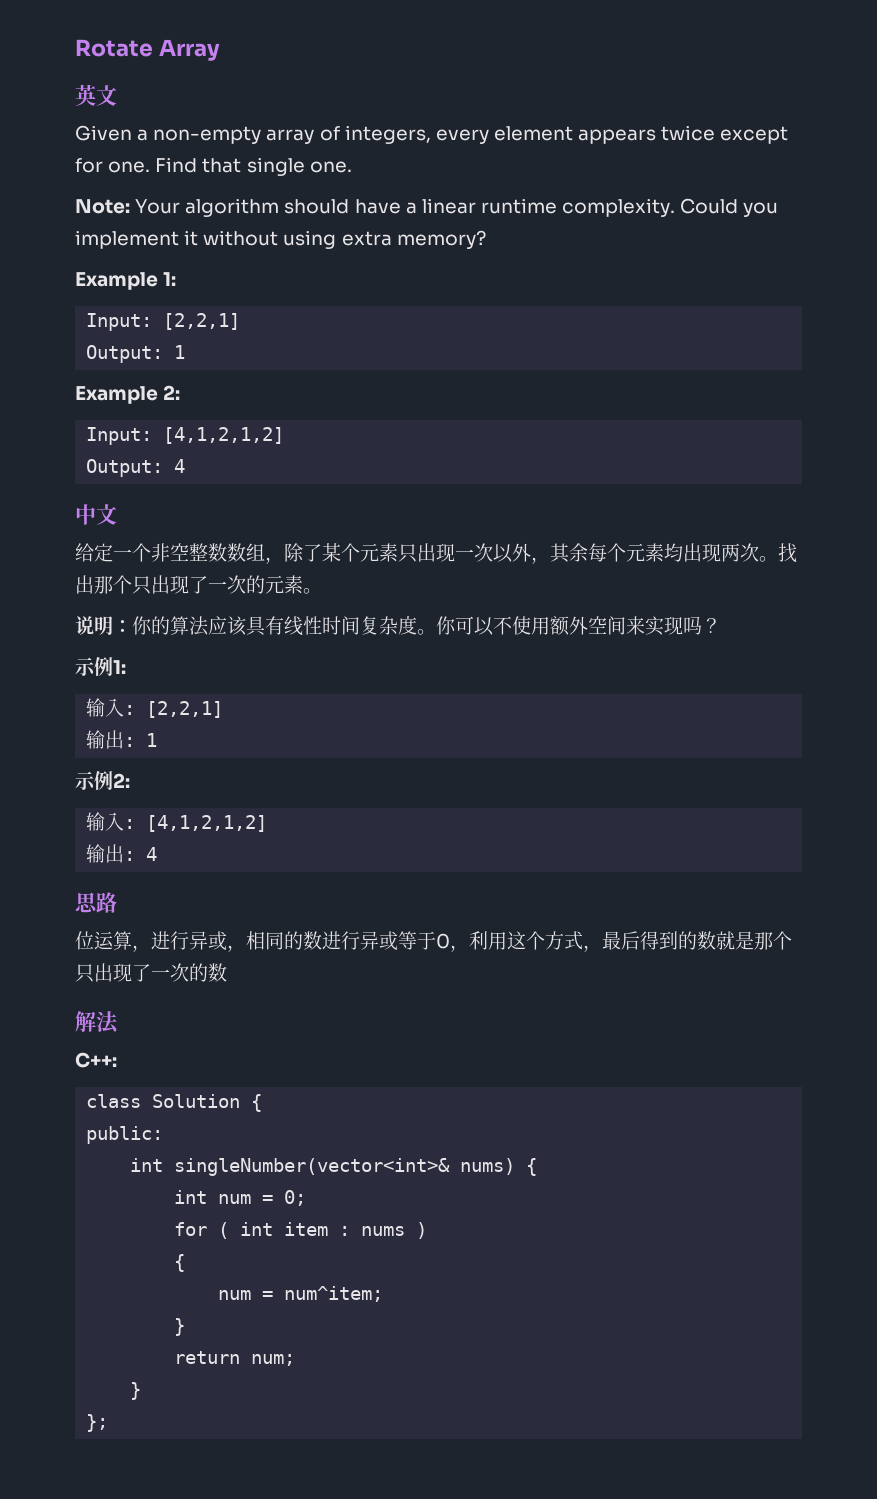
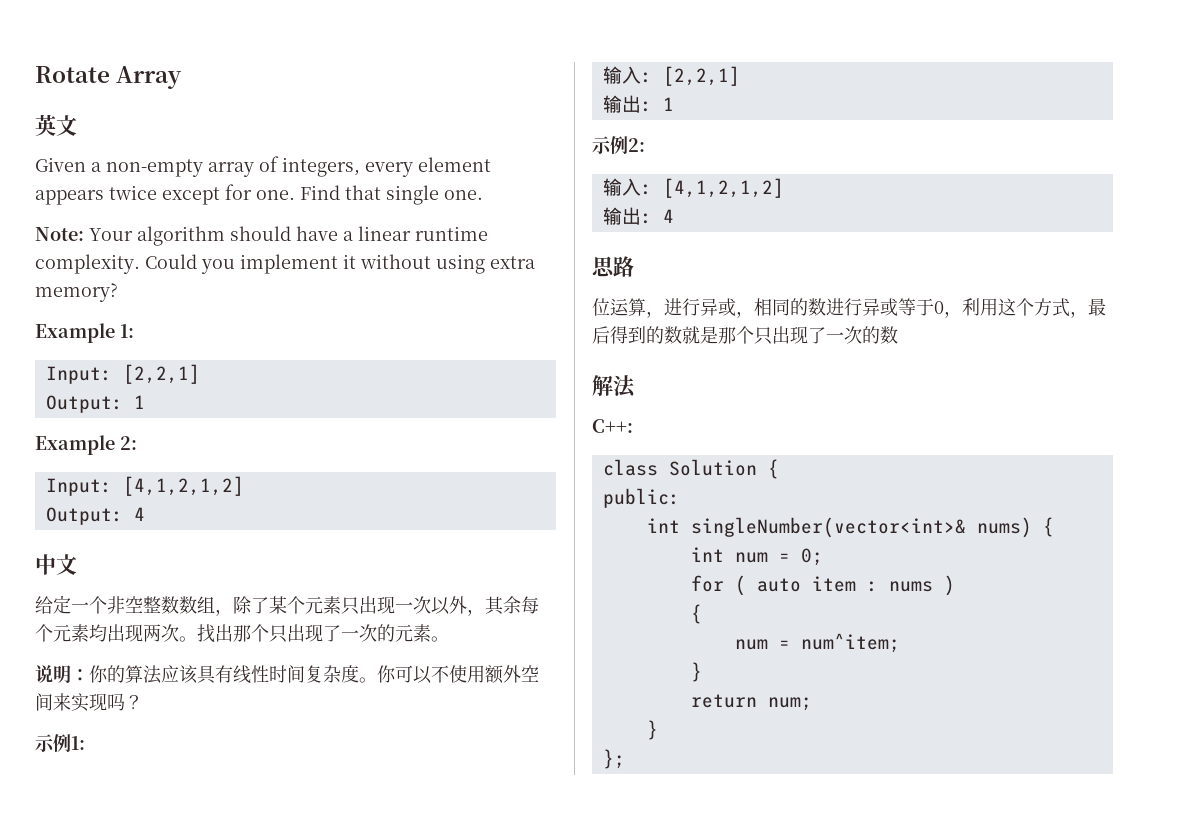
[240,1222,274,1236] int -> [756,578,801,592] auto

